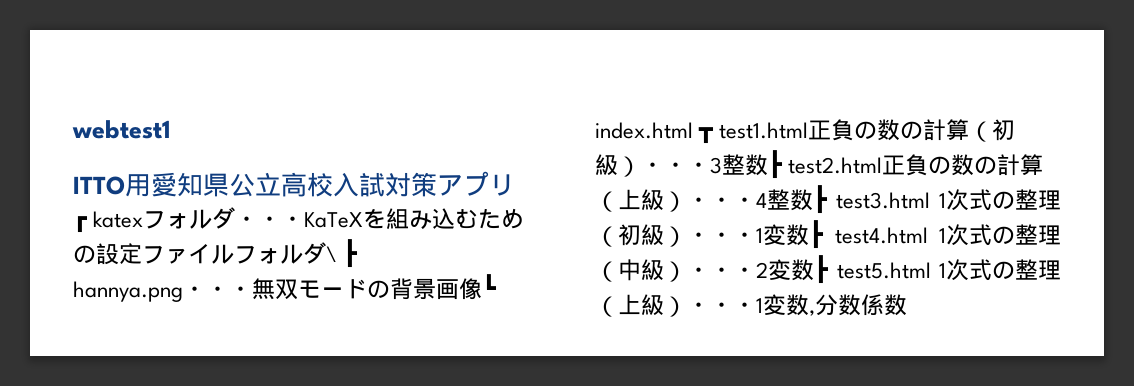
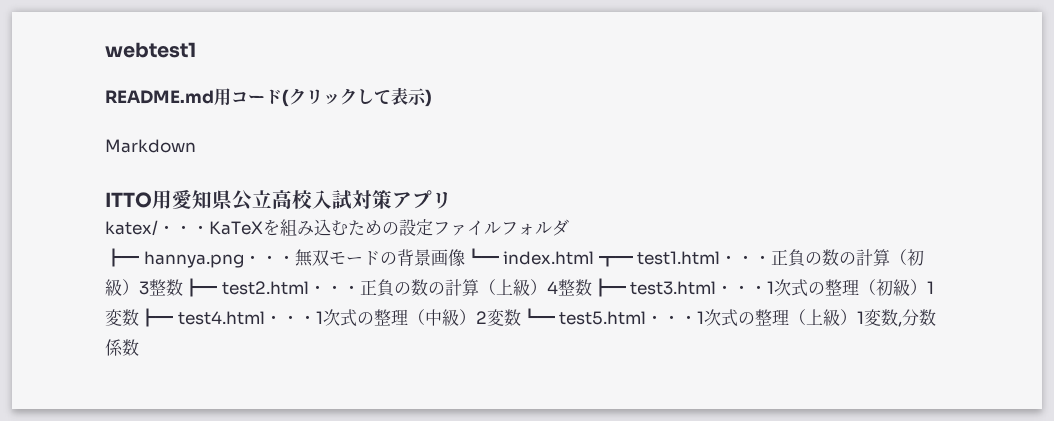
(171, 129) none -> [105,87,432,107] [105,139,196,153] // README.md用コード(クリックして表示) // Markdown
[73,207,236,233] ┏ katexフォルダ -> [105,220,158,236] katex/
[326,239,359,268] \ ┣ -> [105,248,139,267] // ┣━
[482,274,497,297] [595,122,809,144] ┗ index.html ┳ test1.html -> [464,248,772,267] ┗━ index.html ┳━ test1.html・・・
[641,150,883,179] ・・・3整数┣ test2.html -> [139,278,360,297] 3整数┣━ test2.html・・・
[687,185,930,214] ・・・4整数┣ test3.html -> [546,278,768,297] 4整数┣━ test3.html・・・
[687,220,928,249] ・・・1変数┣ test4.html -> [927,281,935,294] [105,308,316,327] 1変数┣━ test4.html・・・
[687,255,931,284] ・・・2変数┣ test5.html -> [475,308,698,326] 2変数┗━ test5.html・・・
[687,302,756,313] ・・・ -> (858, 317) none

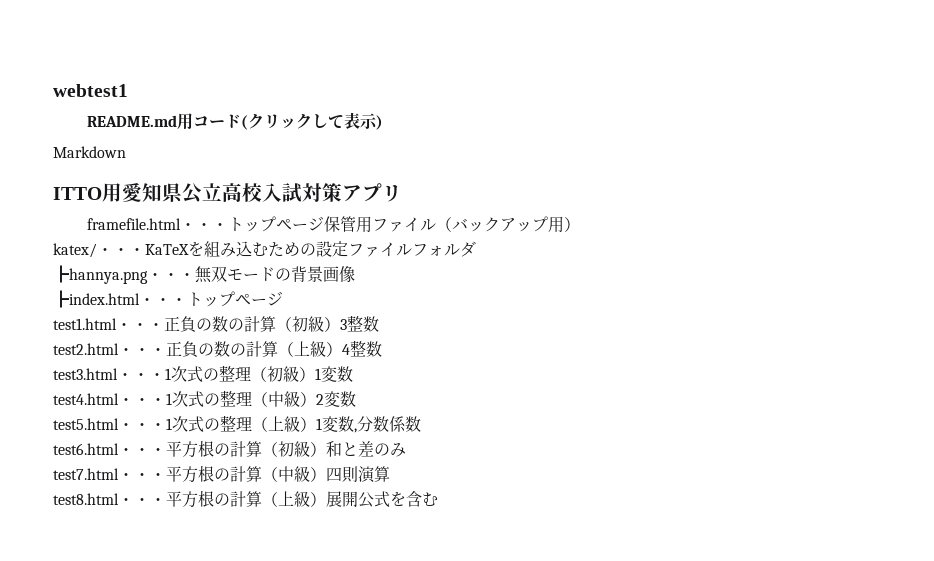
(452, 200) none -> [86,216,580,233] // framefile.html・・・トップページ保管用ファイル（バックアップ用）
[105,248,244,268] ┣━ hannya.png -> [53,265,148,284] ┣hannya.png
[464,248,633,267] ┗━ index.html ┳━ -> [53,290,283,308] // ┣index.html・・・トップページ //
[183,278,217,297] ┣━ -> (379, 324) //
[591,278,626,297] ┣━ -> (382, 349) //
[139,308,173,327] ┣━ -> (353, 374) //
[520,308,555,324] ┗━ -> (356, 399) //
(139, 347) none -> [53,440,406,458] [53,465,390,483] [53,490,438,508] // test6.html・・・平方根の計算（初級）和と差のみ // test7.html・・・平方根の計算（中級）四則演算 // test8.html・・・平方根の計算（上級）展開公式を含む

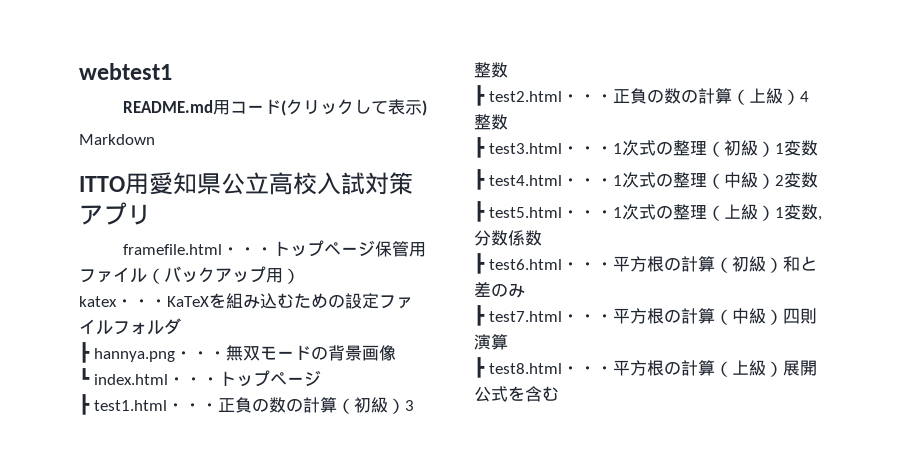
[53,243,97,258] katex/ -> [79,296,117,307] katex
[53,265,148,284] ┣hannya.png -> [79,342,175,363] ┣ hannya.png
[53,290,140,308] ┣index.html -> [79,368,168,385] ┗ index.html
(283, 298) none -> [79,394,90,415] ┣
(379, 324) none -> [474,85,485,106] ┣
(382, 349) none -> [474,137,485,158] ┣
(353, 374) none -> [474,169,485,190] ┣
(356, 399) none -> [474,201,485,222] ┣
(421, 424) none -> [474,253,485,274] ┣
(406, 450) none -> [474,305,485,326] ┣
(390, 474) none -> [474,357,485,378] ┣

